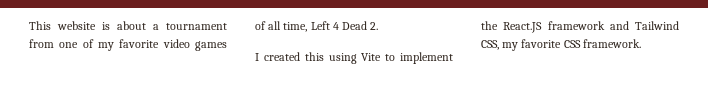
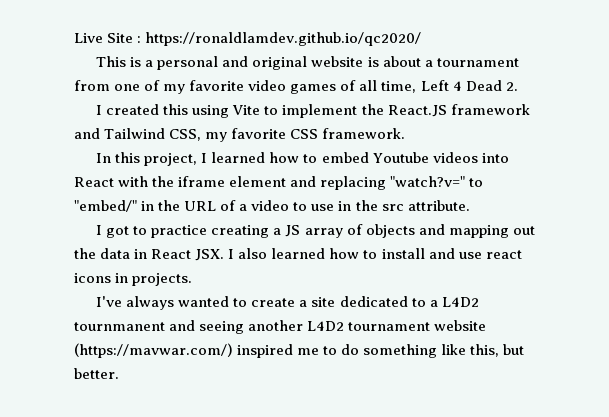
[29,21,51,30] This -> [74,32,422,46] [96,56,308,70] Live Site : https://ronaldlamdev.github.io/qc2020/ // This is a personal and original
(641, 43) none -> [96,152,509,166] [74,176,484,190] [74,200,470,212] [96,224,535,238] [74,248,522,261] [74,273,193,286] [96,296,479,310] [74,320,487,334] [74,343,525,358] [74,368,119,379] // In this project, I learned how to embed Youtube videos into React with the iframe element and replacing "watch?v=" to "embed/" in the URL of a video to use in the src attribute. // I got to practice creating a JS array of objects and mapping out the data in React JSX. I also learned how to install and use react icons in projects. // I've always wanted to create a site dedicated to a L4D2 tournmanent and seeing another L4D2 tournament website (https://mavwar.com/) inspired me to do something like this, but better.

